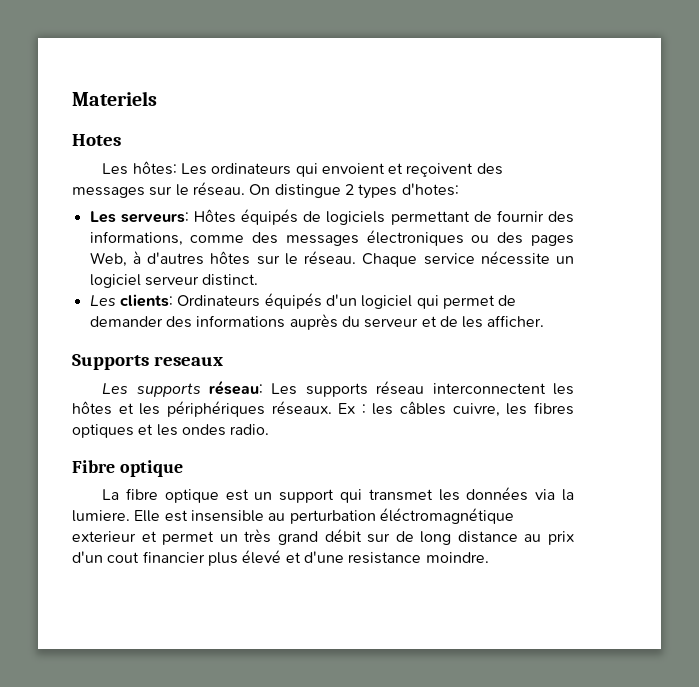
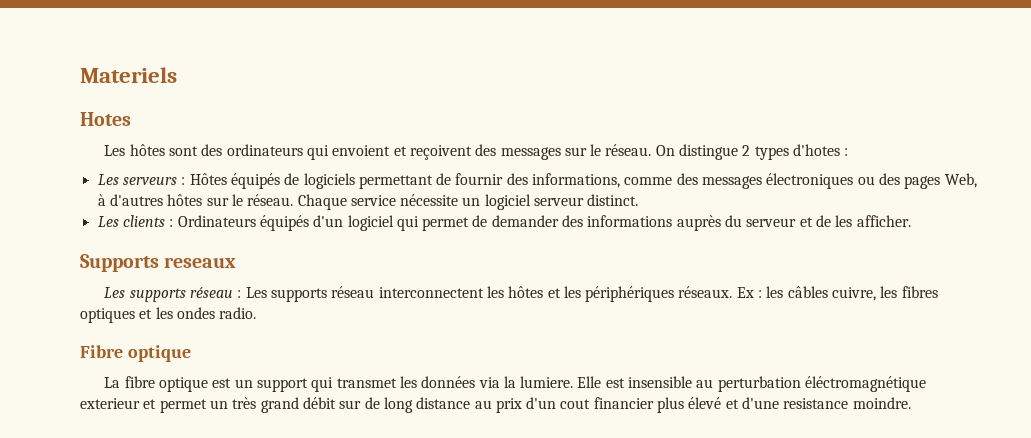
[132,161,207,175] hôtes: Les -> [129,144,223,156] hôtes sont des
[401,183,459,196] [89,211,189,223] d'hotes: // Les serveurs: -> [793,144,849,156] [97,174,186,185] d'hotes : // Les serveurs :
[119,294,173,307] clients: -> [122,215,174,227] clients :
[209,380,264,395] réseau: -> [189,287,242,298] réseau :

